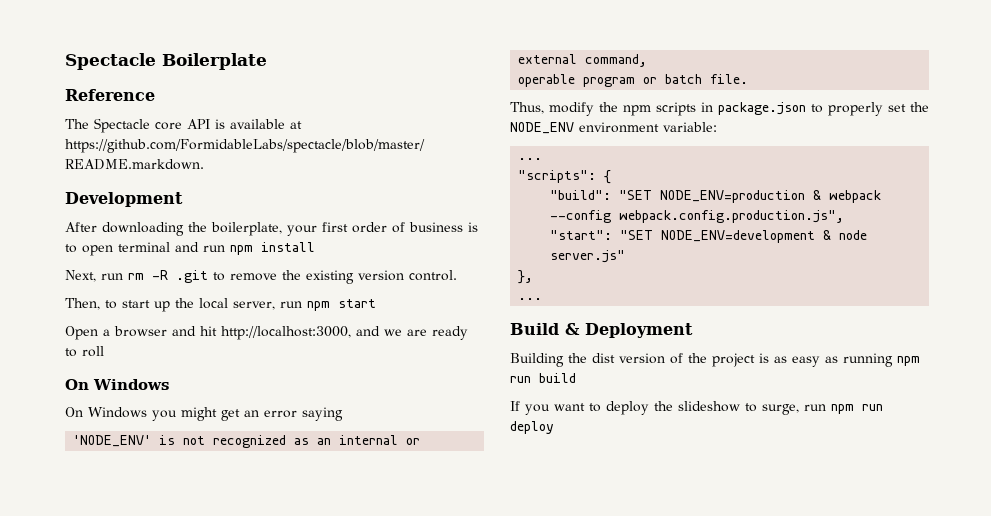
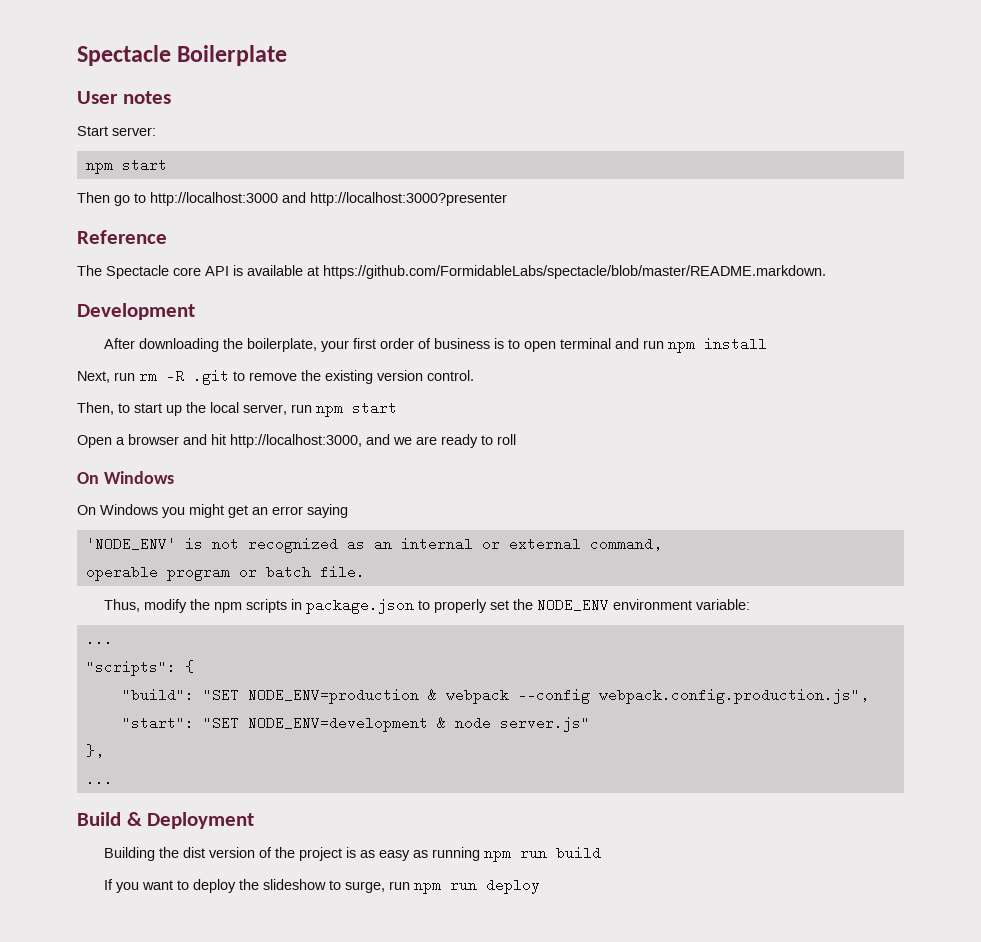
(267, 61) none -> [77,91,171,104] [77,126,156,136] [85,158,167,174] [77,192,507,206] // User notes // Start server: // npm start // Then go to http://localhost:3000 and http://localhost:3000?presenter

